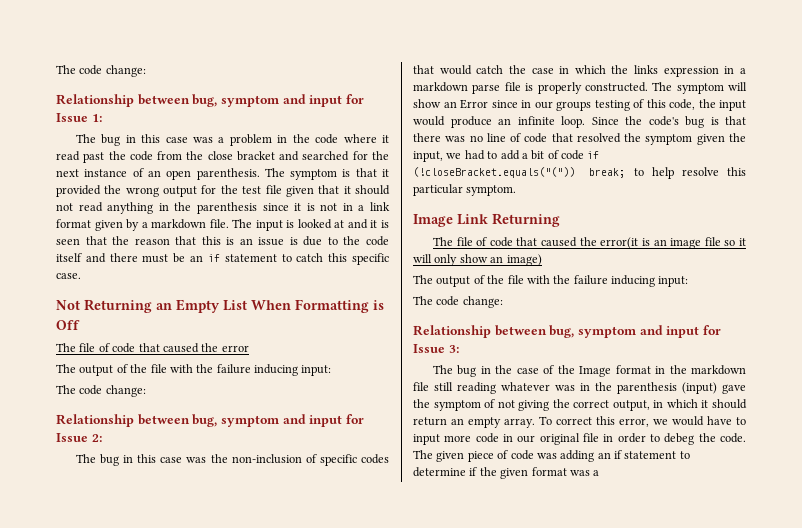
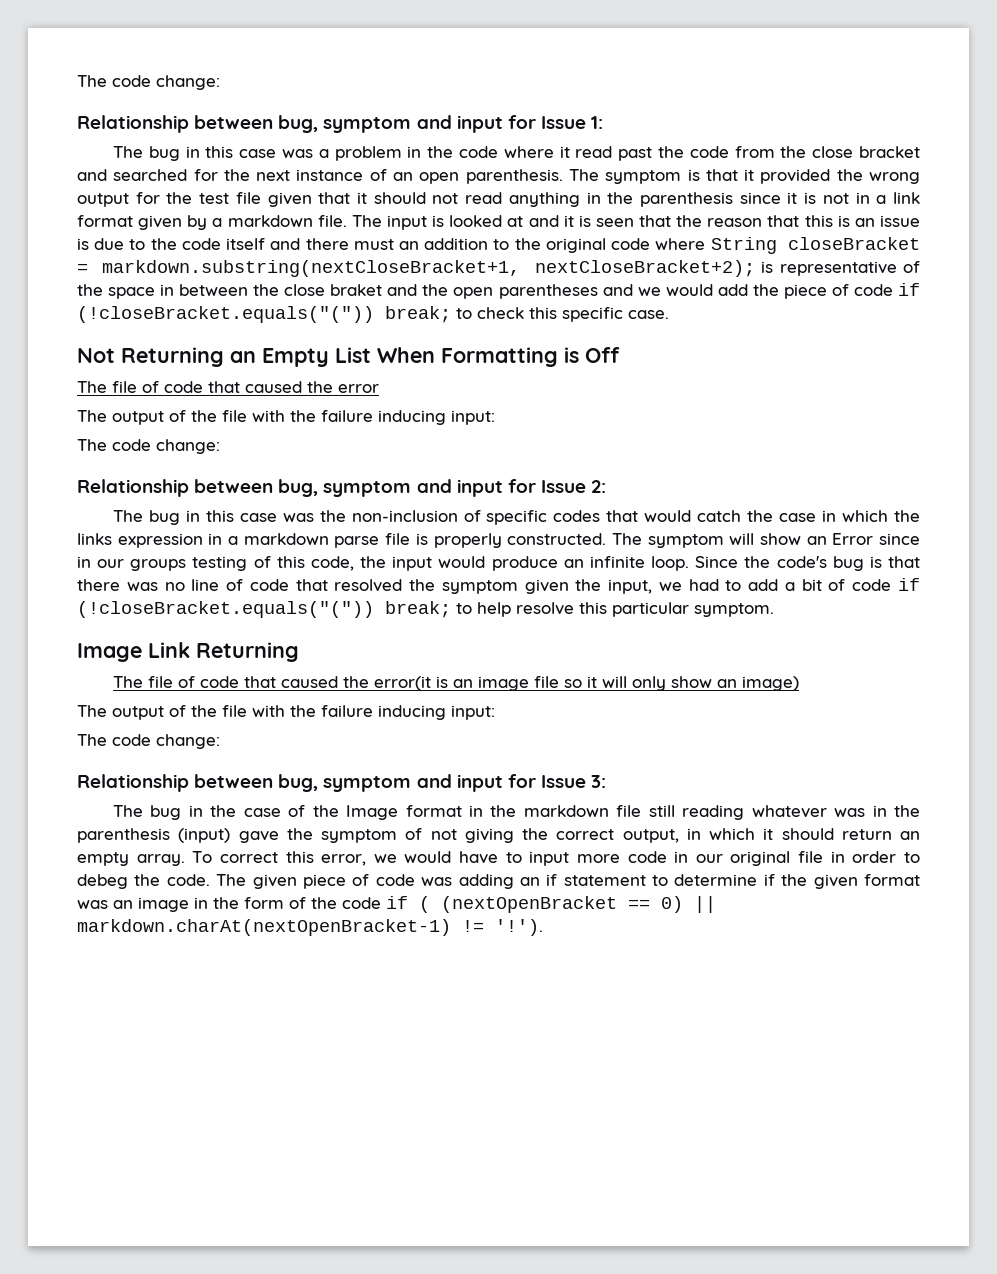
[173,253,324,263] be an if statement to catch -> [398,237,920,254] [77,260,920,277] [77,283,921,299] [77,306,524,323] an addition to the original code where String closeBracket = markdown.substring(nextCloseBracket+1, nextCloseBracket+2); is representative of the space in between the close braket and the open parentheses and we would add the piece of code if (!closeBracket.equals("(")) break; to check
[593,470,600,476] a -> [113,896,716,913] [77,919,543,936] an image in the form of the code if ( (nextOpenBracket == 0) || markdown.charAt(nextOpenBracket-1) != '!').

